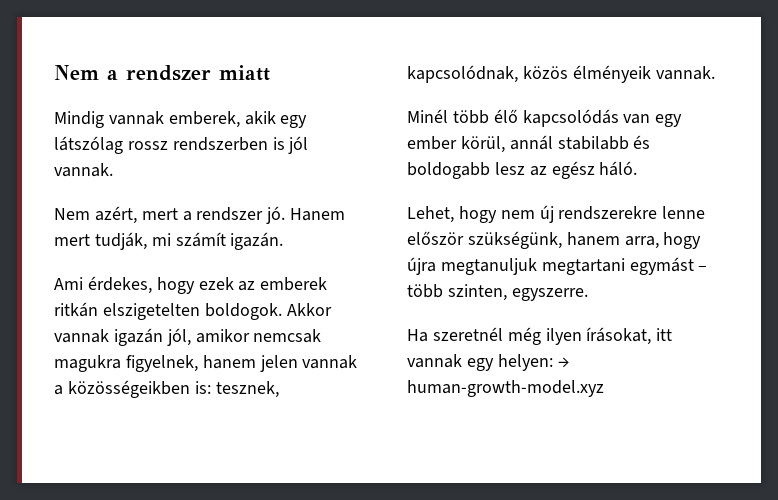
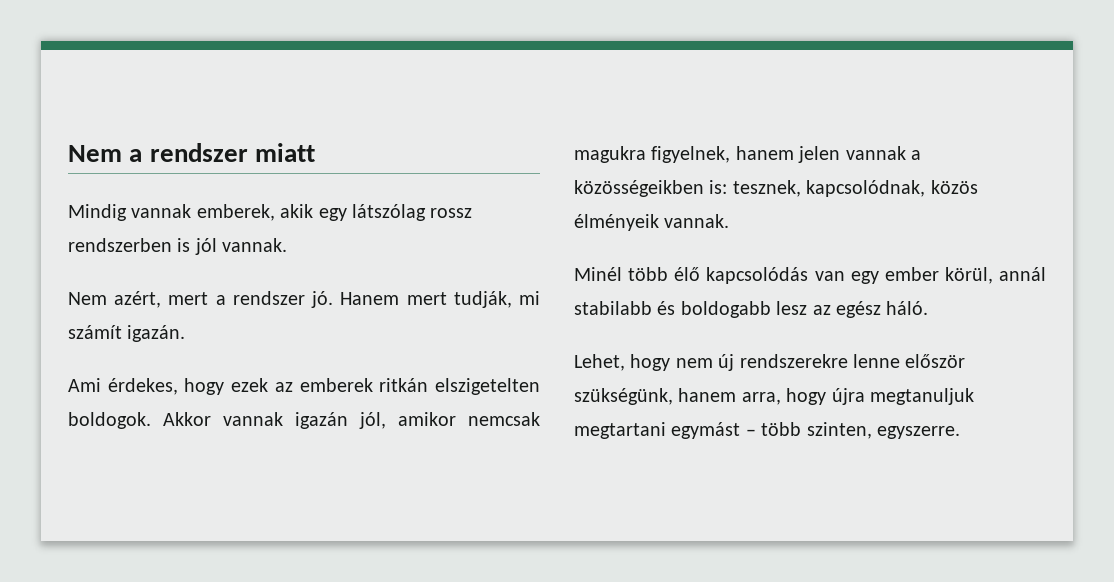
[407,327,673,345] [407,354,569,371] [407,380,604,397] // Ha szeretnél még ilyen írásokat, itt vannak egy helyen: → human-growth-model.xyz -> (960, 432) none

